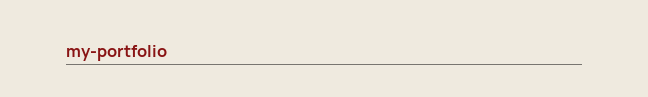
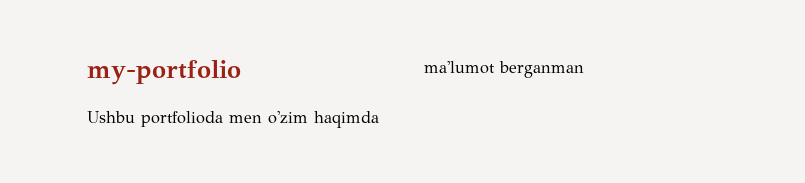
(167, 53) none -> [87,111,379,128] [424,61,584,78] // Ushbu portfolioda men o'zim haqimda ma'lumot berganman

